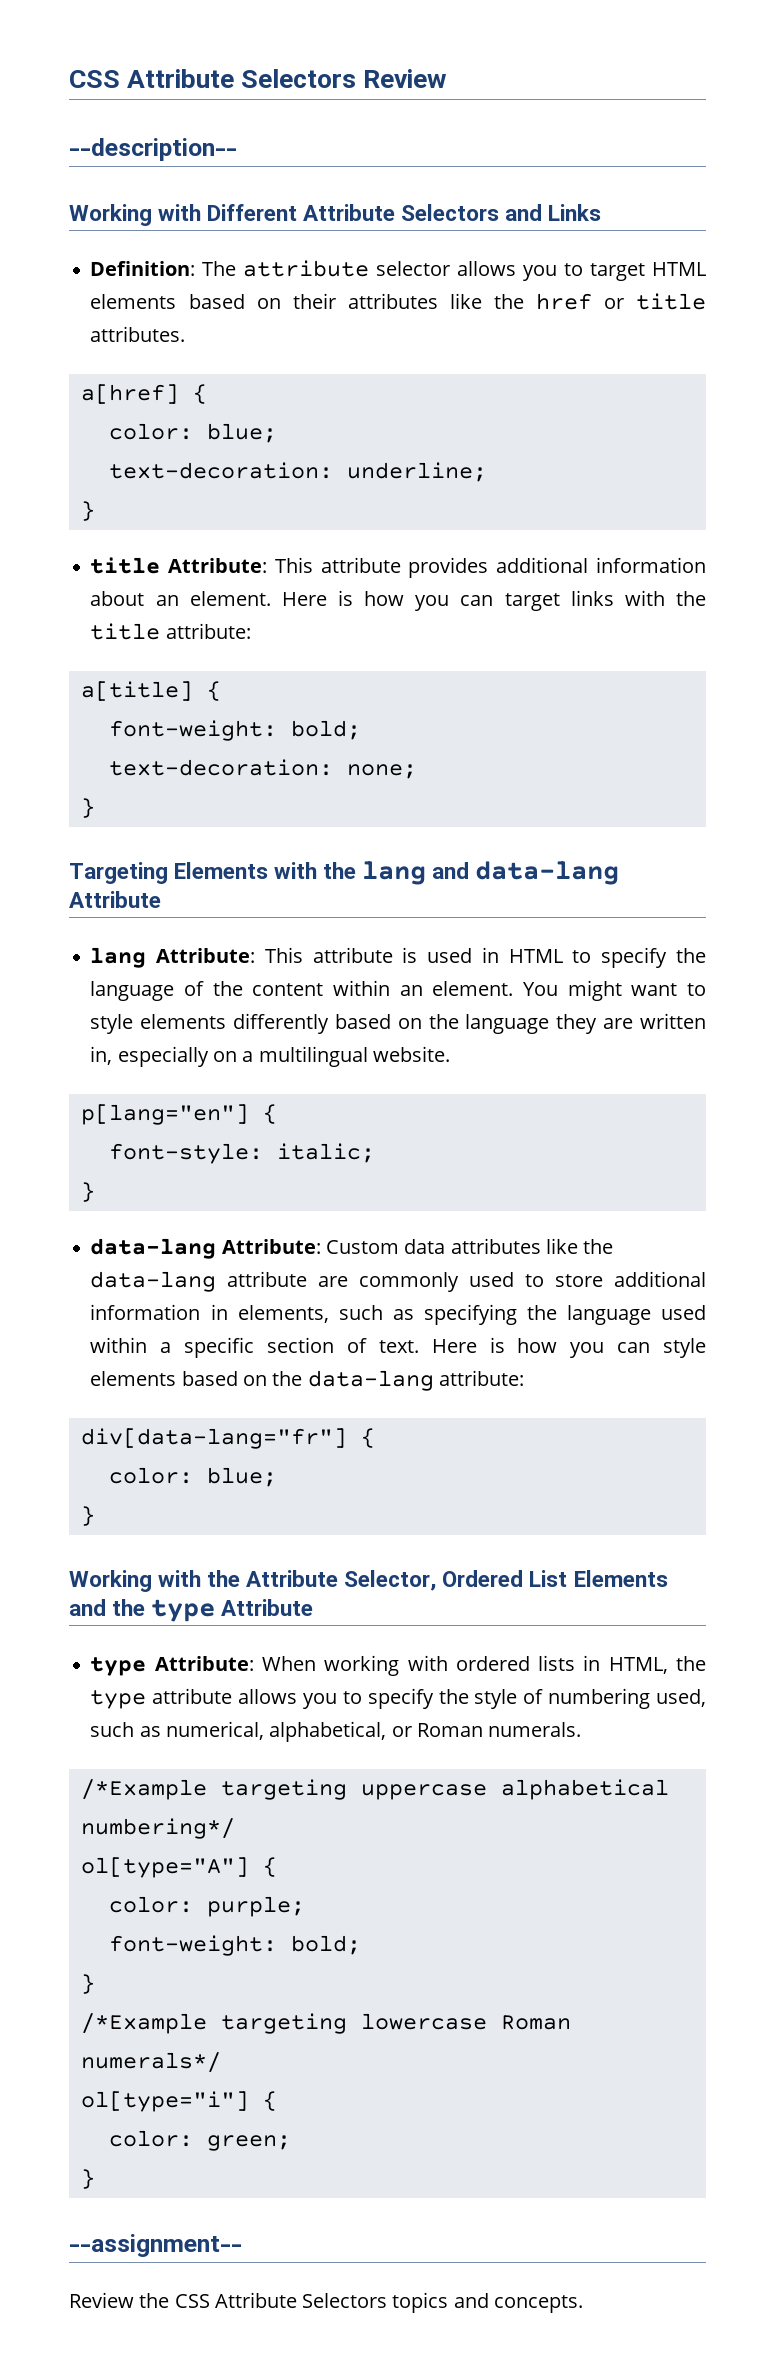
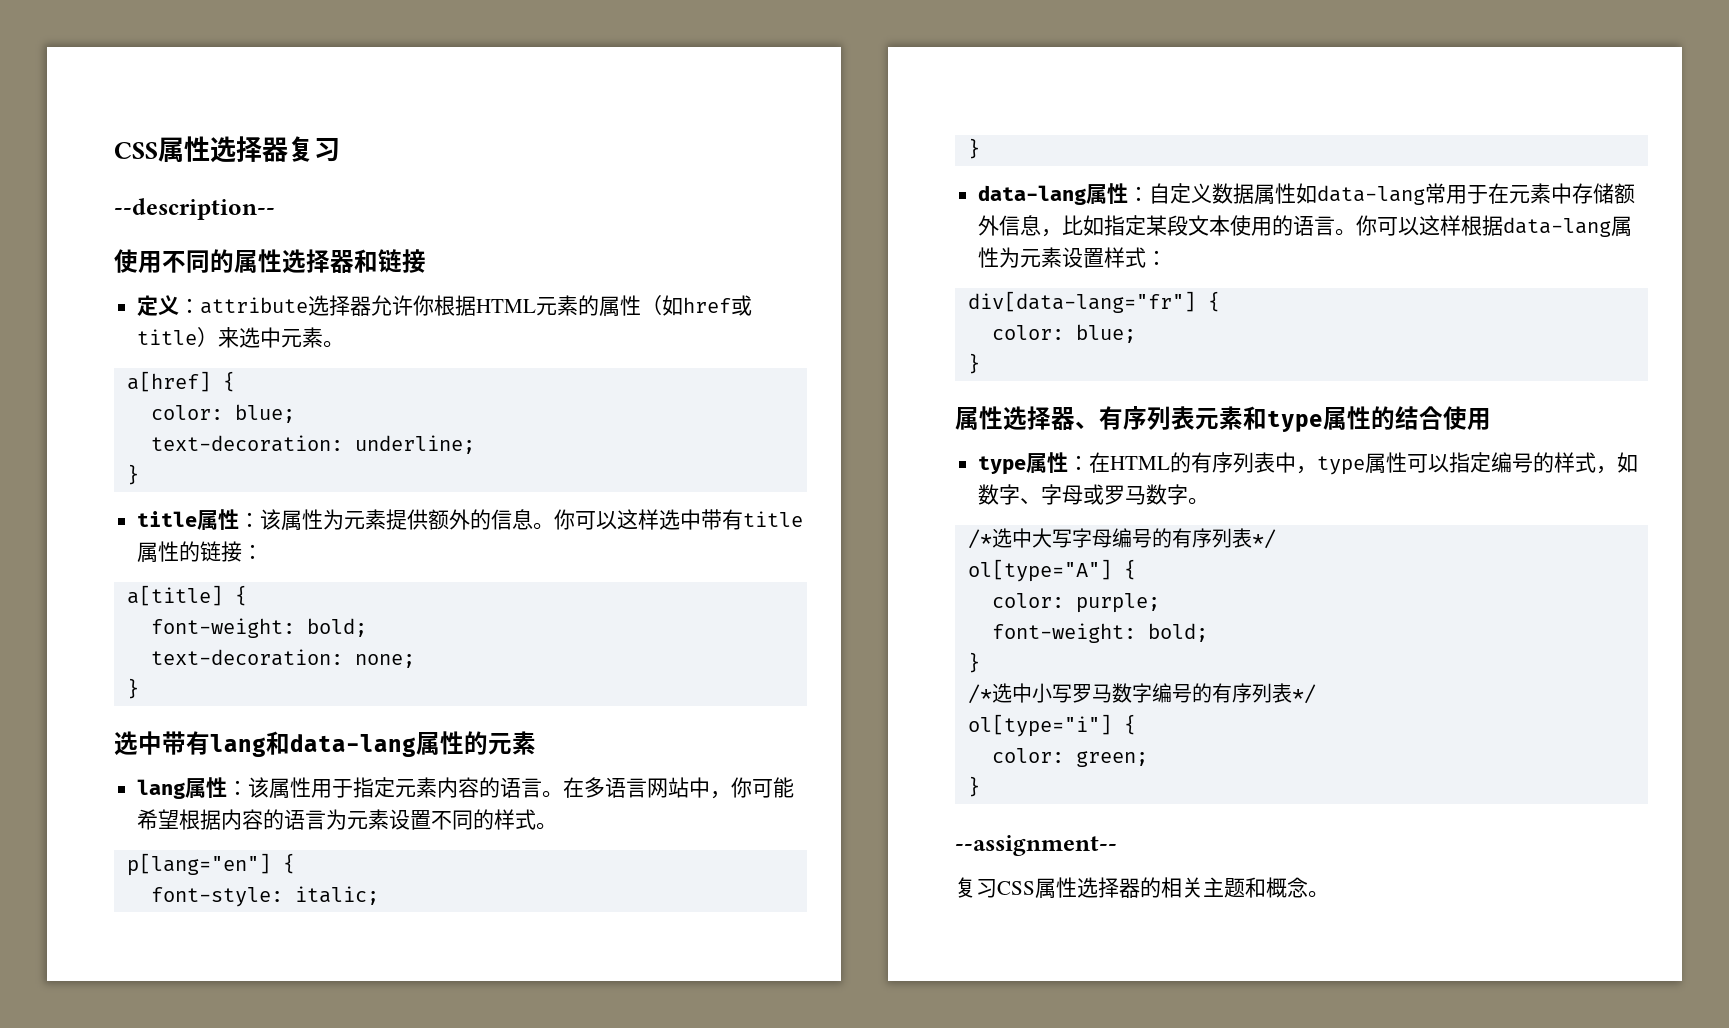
[69,69,448,88] [69,138,237,161] [69,204,602,226] [90,260,707,281] [90,293,707,310] [90,326,186,342] CSS Attribute Selectors Review // --description-- // Working with Different Attribute Selectors and Links // Definition: The attribute selector allows you to target HTML elements based on their attributes like the href or title attributes. -> [114,136,340,163] [114,198,275,220] [114,249,426,274] [137,295,753,317] [137,327,345,348] CSS属性选择器复习 // --description-- // 使用不同的属性选择器和链接 // 定义：attribute选择器允许你根据HTML元素的属性（如href或title）来选中元素。
[168,557,706,578] [90,590,706,611] [90,623,251,640] Attribute: This attribute provides additional information about an element. Here is how you can target links with the title attribute: -> [197,509,804,531] [137,541,264,563] 属性：该属性为元素提供额外的信息。你可以这样选中带有title属性的链接：
[69,861,620,885] [69,891,161,908] [90,947,706,968] [90,980,706,1001] [90,1013,706,1034] [90,1046,450,1067] Targeting Elements with the lang and data-lang Attribute // lang Attribute: This attribute is used in HTML to specify the language of the content within an element. You might want to style elements differently based on the language they are written in, especially on a multilingual website. -> [114,731,536,757] [137,777,795,799] [137,809,558,830] 选中带有lang和data-lang属性的元素 // lang属性：该属性用于指定元素内容的语言。在多语言网站中，你可能希望根据内容的语言为元素设置不同的样式。
[221,1238,614,1254] [90,1271,706,1292] [90,1304,707,1325] [90,1337,706,1358] [90,1370,524,1391] Attribute: Custom data attributes like the data-lang attribute are commonly used to store additional information in elements, such as specifying the language used within a specific section of text. Here is how you can style elements based on the data-lang attribute: -> [1086,183,1636,205] [978,215,1633,237] [978,247,1168,268] 属性：自定义数据属性如data-lang常用于在元素中存储额外信息，比如指定某段文本使用的语言。你可以这样根据data-lang属性为元素设置样式：
[69,1570,668,1592] [69,1599,314,1622] [90,1655,706,1676] [90,1688,707,1709] [90,1721,582,1742] [80,1779,669,1800] [80,1818,235,1839] Working with the Attribute Selector, Ordered List Elements and the type Attribute // type Attribute: When working with ordered lists in HTML, the type attribute allows you to specify the style of numbering used, such as numerical, alphabetical, or Roman numerals. // /*Example targeting uppercase alphabetical numbering*/ -> [955,406,1491,432] [978,452,1639,475] [978,484,1210,505] [967,528,1276,549] 属性选择器、有序列表元素和type属性的结合使用 // type属性：在HTML的有序列表中，type属性可以指定编号的样式，如数字、字母或罗马数字。 // /*选中大写字母编号的有序列表*/
[80,2013,571,2034] [80,2052,221,2073] /*Example targeting lowercase Roman numerals*/ -> [967,683,1316,704] /*选中小写罗马数字编号的有序列表*/
[69,2292,583,2313] Review the CSS Attribute Selectors topics and concepts. -> [955,877,1329,899] 复习CSS属性选择器的相关主题和概念。

